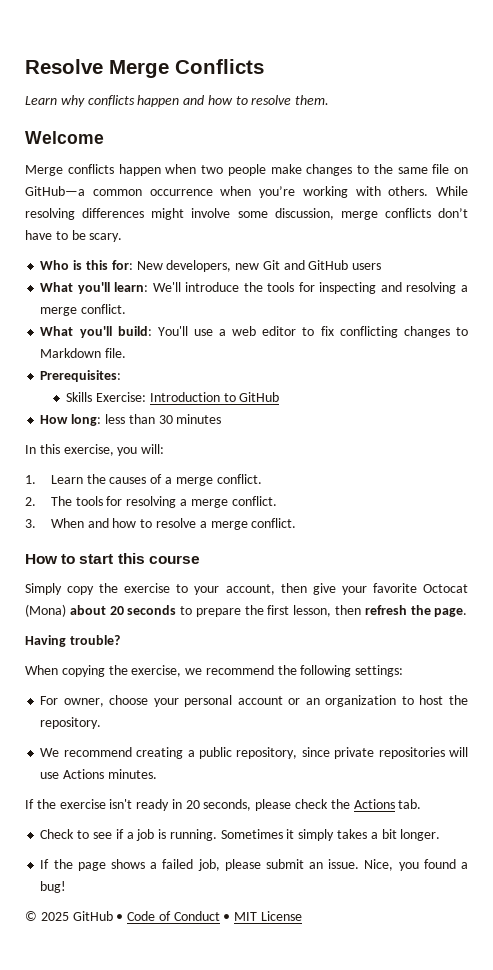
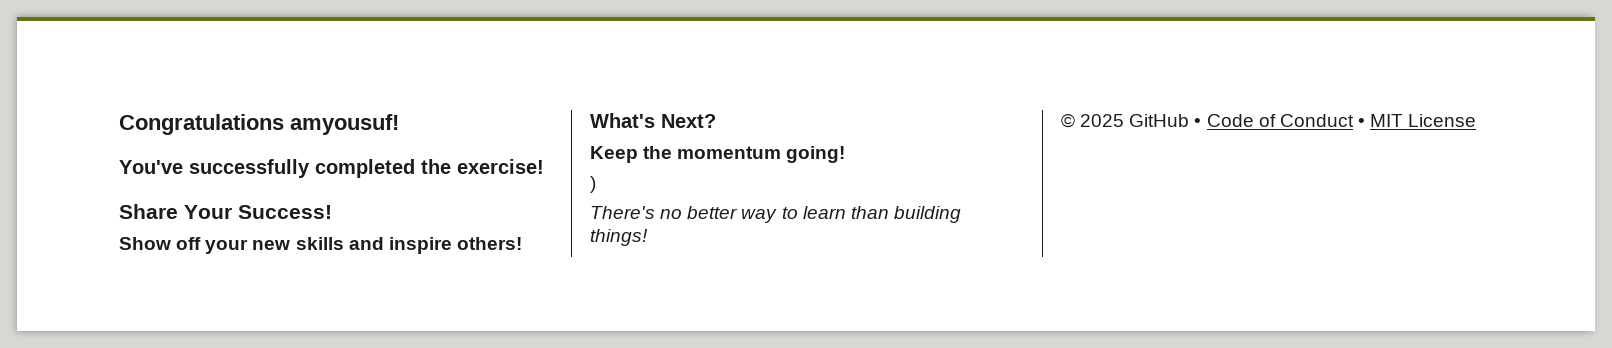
[25,59,264,78] [25,95,330,107] [25,131,104,144] [25,164,468,176] [25,186,468,198] [25,208,468,220] [25,230,123,242] [40,260,382,272] [40,282,468,294] [40,304,127,316] [40,326,468,338] [40,348,127,358] [40,370,122,382] [66,392,280,402] [40,414,222,426] [25,444,165,456] [25,474,262,486] [25,496,277,508] [25,518,297,530] [25,553,200,564] [25,583,468,595] [25,604,468,617] [25,635,120,647] [25,665,404,677] [40,695,468,707] [40,717,102,729] [40,747,468,759] [40,769,157,779] [25,799,422,811] [40,829,441,841] [40,859,469,871] [40,881,67,893] Resolve Merge Conflicts // Learn why conflicts happen and how to resolve them. // Welcome // Merge conflicts happen when two people make changes to the same file on GitHub—a common occurrence when you’re working with others. While resolving differences might involve some discussion, merge conflicts don’t have to be scary. // Who is this for: New developers, new Git and GitHub users // What you'll learn: We'll introduce the tools for inspecting and resolving a merge conflict. // What you'll build: You'll use a web editor to fix conflicting changes to Markdown file. // Prerequisites: // Skills Exercise: Introduction to GitHub // How long: less than 30 minutes // In this exercise, you will: // 1. Learn the causes of a merge conflict. // 2. The tools for resolving a merge conflict. // 3. When and how to resolve a merge conflict. // How to start this course // Simply copy the exercise to your account, then give your favorite Octocat (Mona) about 20 seconds to prepare the first lesson, then refresh the page. // Having trouble? // When copying the exercise, we recommend the following settings: // For owner, choose your personal account or an organization to host the repository. // We recommend creating a public repository, since private repositories will use Actions minutes. // If the exercise isn't ready in 20 seconds, please check the Actions tab. // Check to see if a job is running. Sometimes it simply takes a bit longer. // If the page shows a failed job, please submit an issue. Nice, you found a bug! -> [119,114,399,135] [119,159,544,178] [119,204,332,219] [119,237,522,254] [590,113,716,128] [590,146,846,163] [590,176,596,193] [590,206,961,223] [590,229,648,246] Congratulations amyousuf! // You've successfully completed the exercise! // Share Your Success! // Show off your new skills and inspire others! // What's Next? // Keep the momentum going! // ) // There's no better way to learn than building things!

